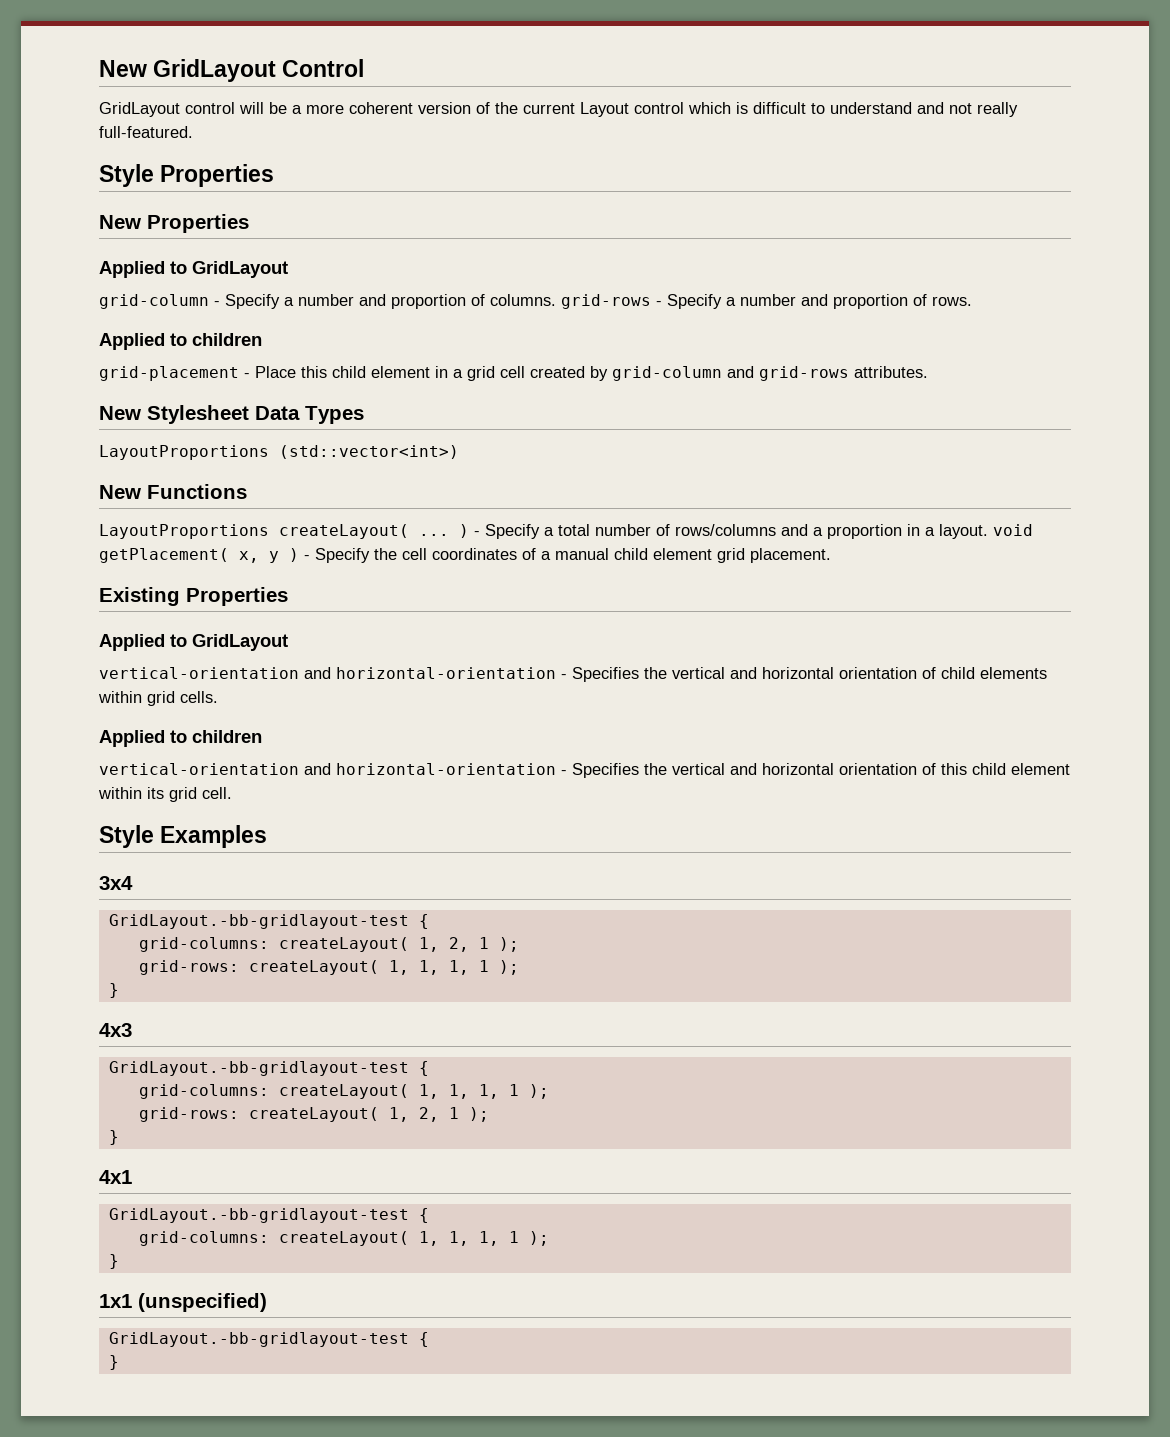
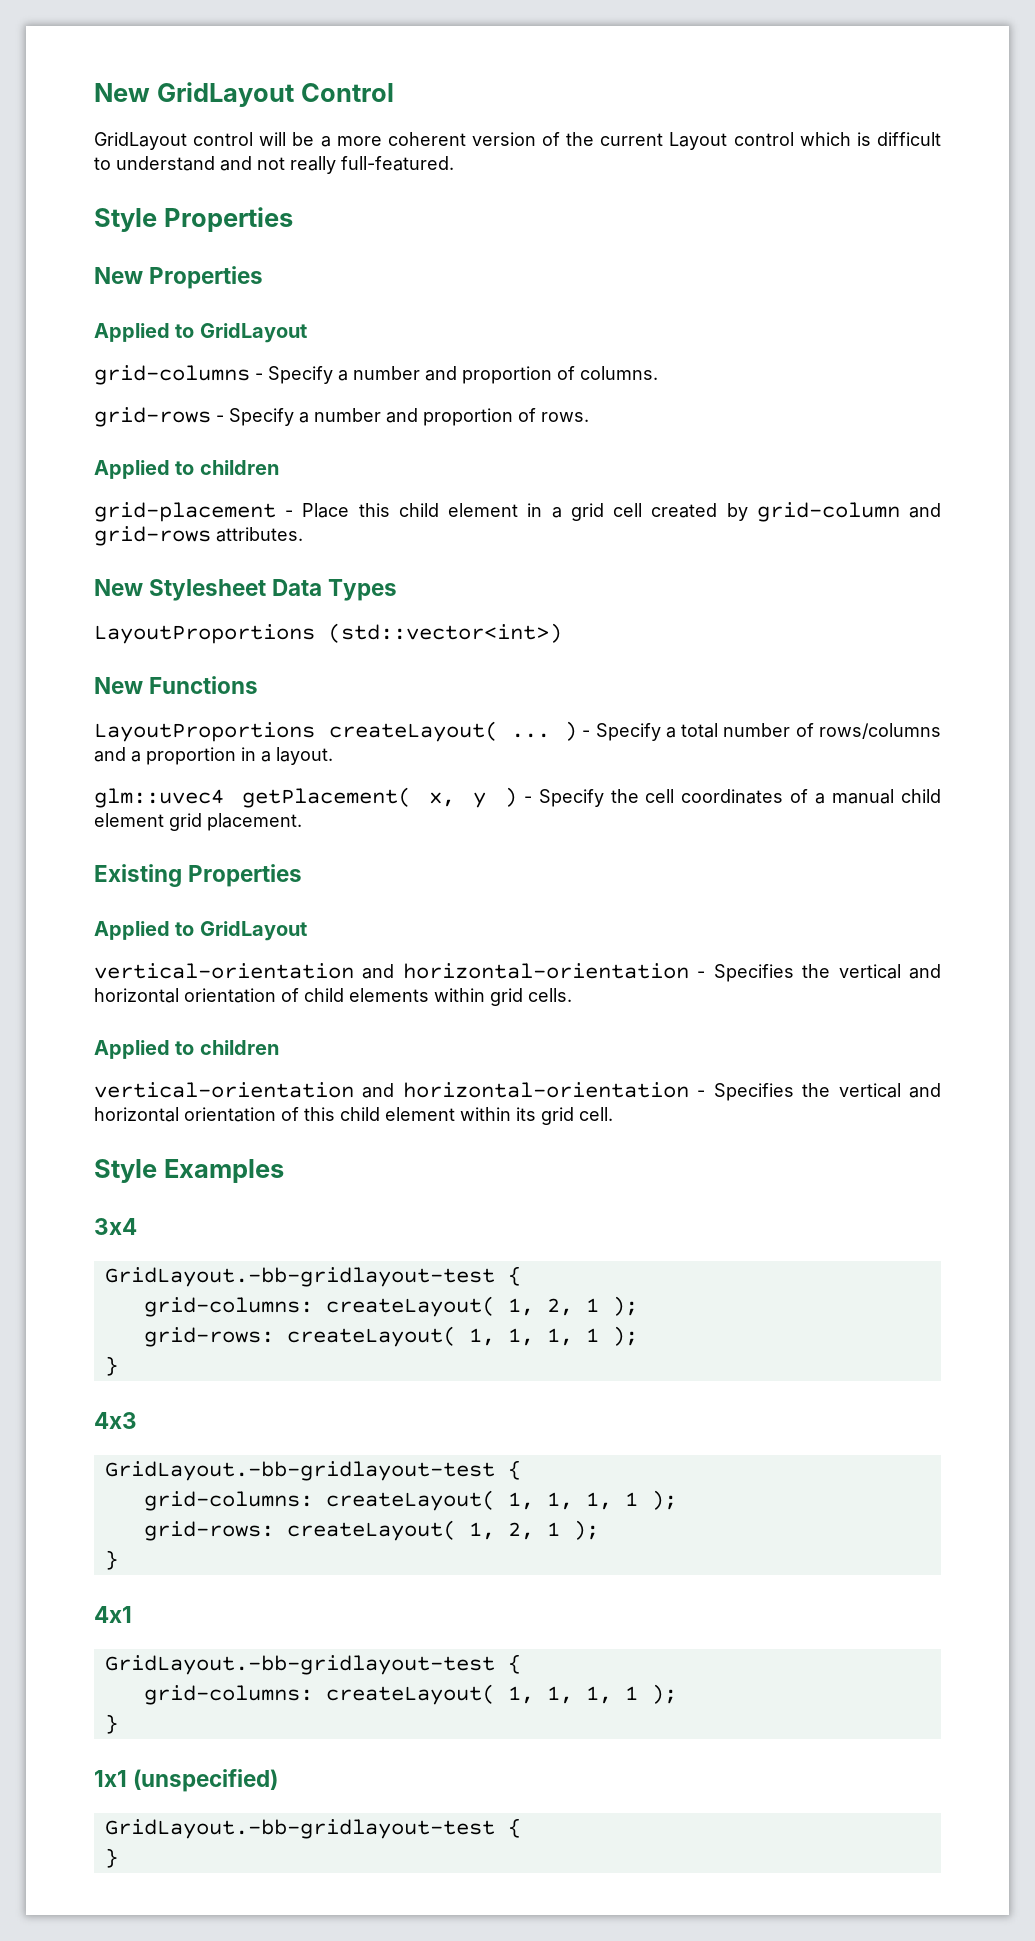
[99,294,209,309] grid-column -> [94,365,250,385] grid-columns
(556, 300) none -> (658, 373) //
[993,524,1033,536] void -> [94,788,224,808] // glm::uvec4

